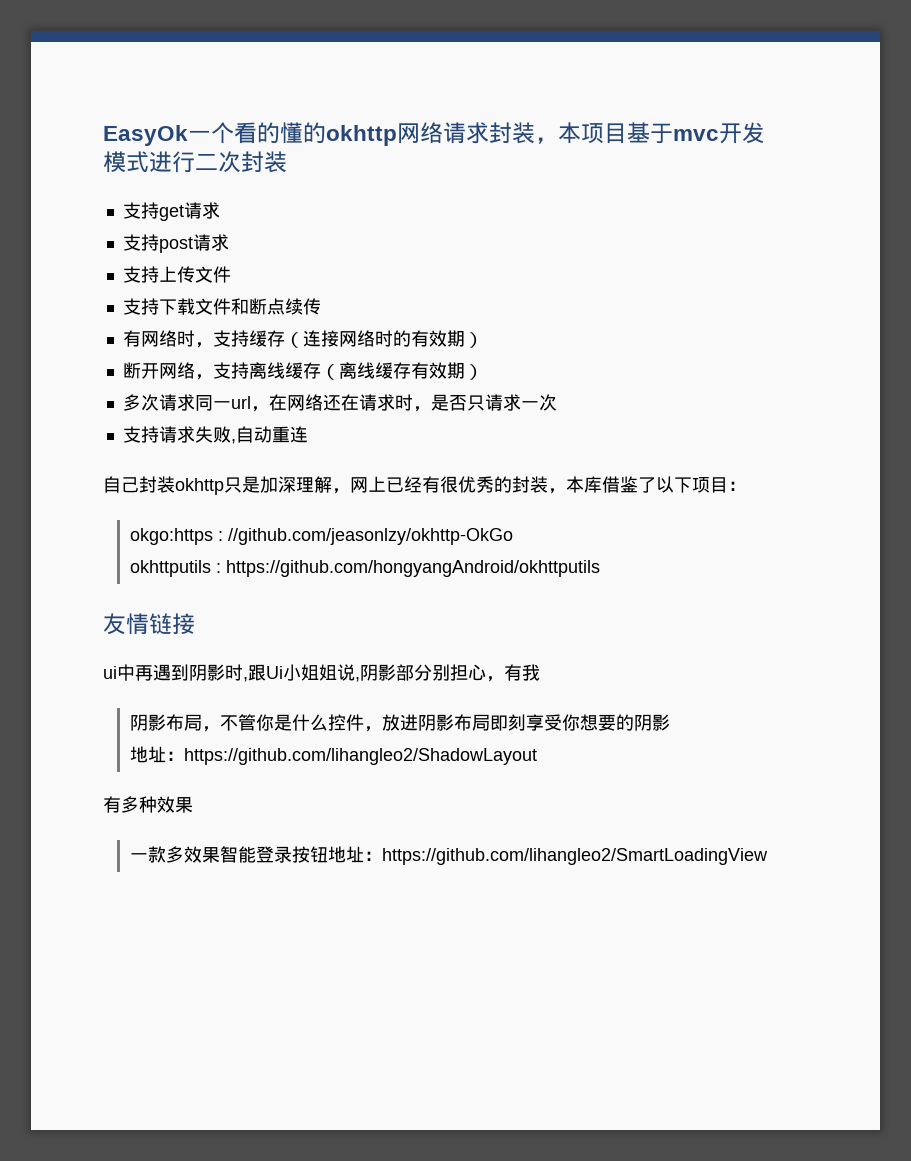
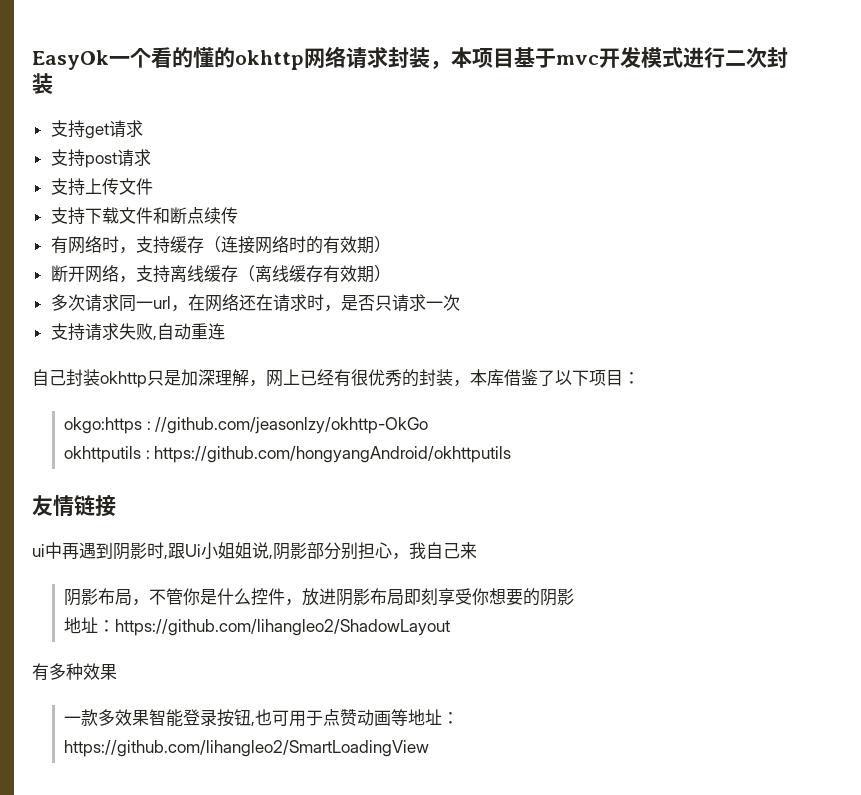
[504,664,522,681] 有 -> (409, 556) none
(540, 672) none -> [426,542,477,559] 自己来
(328, 854) none -> [250,709,408,727] ,也可用于点赞动画等

